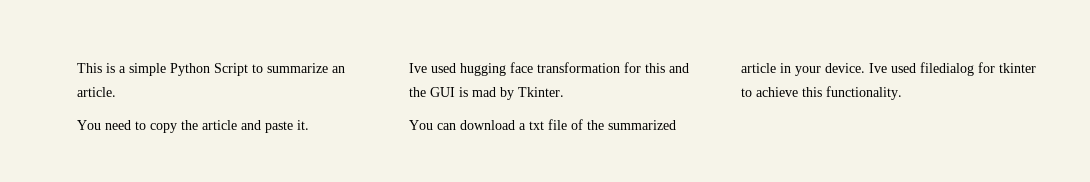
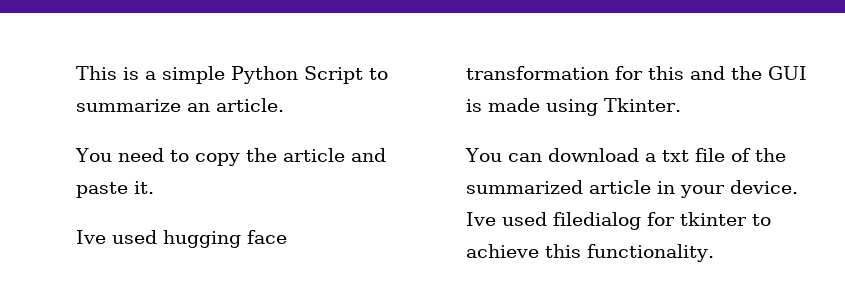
[472,87,514,100] mad by -> [488,98,598,116] made using

